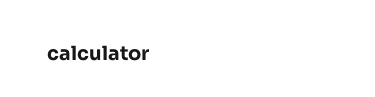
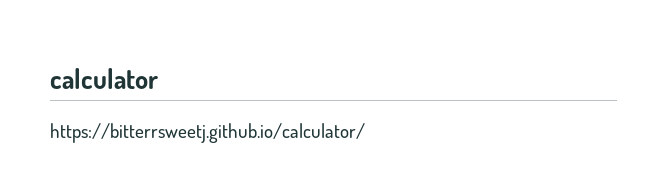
(149, 53) none -> [50,123,365,143] // https://bitterrsweetj.github.io/calculator/

